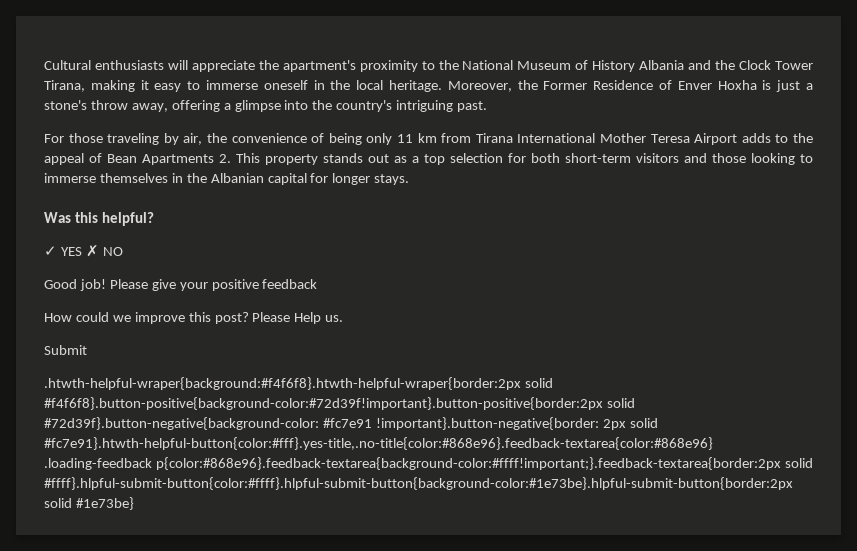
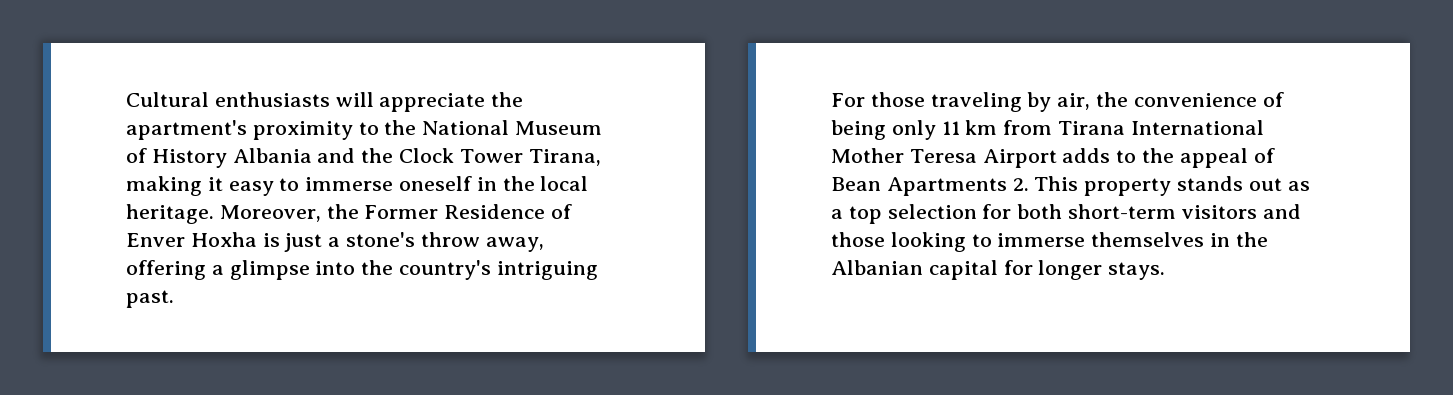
[44,212,154,226] [44,245,123,257] [44,279,318,291] [44,312,344,324] [44,345,87,355] [44,377,553,390] [44,397,635,410] [44,417,658,430] [44,437,713,450] [44,457,813,470] [44,477,793,490] [44,497,134,510] // Was this helpful? // ✓ YES ✗ NO // Good job! Please give your positive feedback // How could we improve this post? Please Help us. // Submit // .htwth-helpful-wraper{background:#f4f6f8}.htwth-helpful-wraper{border:2px solid #f4f6f8}.button-positive{background-color:#72d39f!important}.button-positive{border:2px solid #72d39f}.button-negative{background-color: #fc7e91 !important}.button-negative{border: 2px solid #fc7e91}.htwth-helpful-button{color:#fff}.yes-title,.no-title{color:#868e96}.feedback-textarea{color:#868e96} .loading-feedback p{color:#868e96}.feedback-textarea{background-color:#ffff!important;}.feedback-textarea{border:2px solid #ffff}.hlpful-submit-button{color:#ffff}.hlpful-submit-button{background-color:#1e73be}.hlpful-submit-button{border:2px solid #1e73be} -> (1166, 271) none

